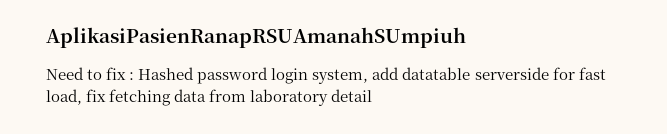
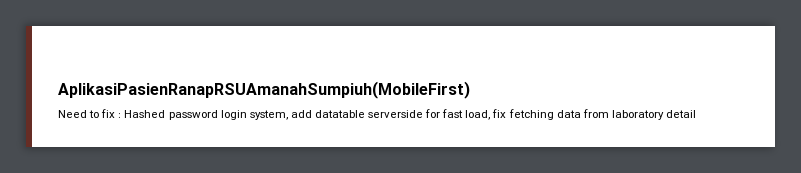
[46,27,466,48] AplikasiPasienRanapRSUAmanahSUmpiuh -> [58,81,470,99] AplikasiPasienRanapRSUAmanahSumpiuh(MobileFirst)

